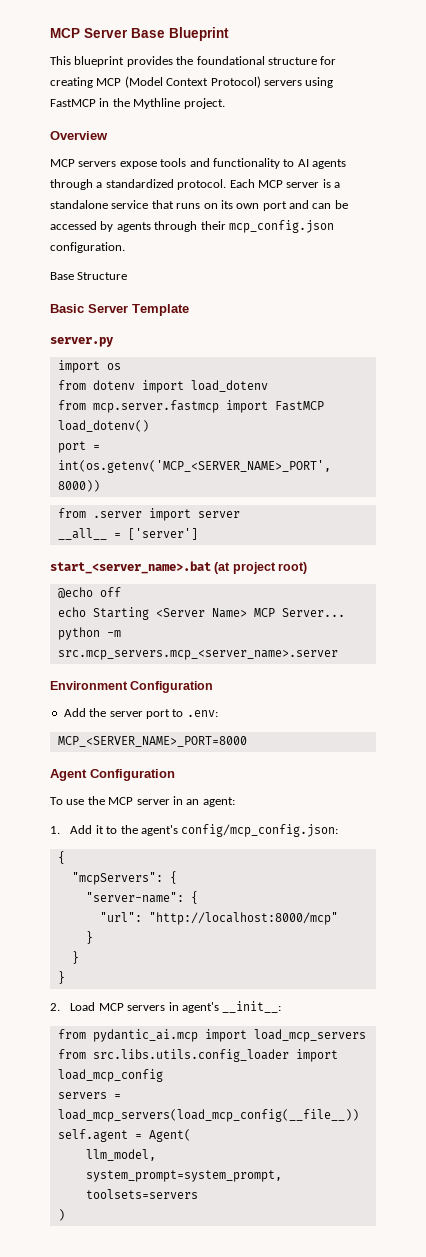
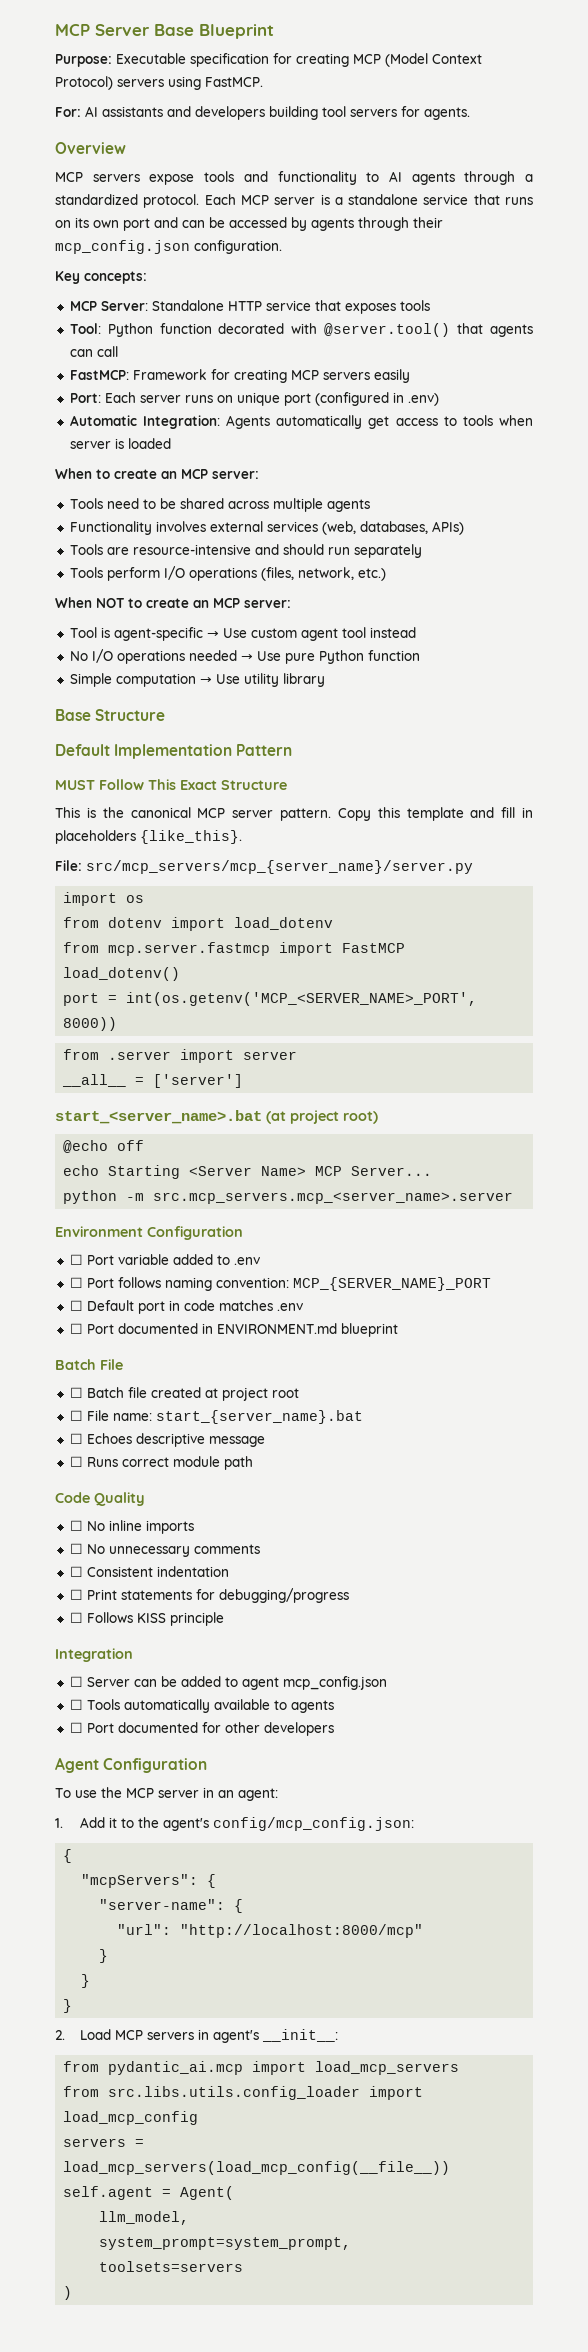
[50,56,317,67] This blueprint provides the foundational structure -> [55,53,269,67] Purpose: Executable specification
[50,98,225,109] FastMCP in the Mythline project. -> [205,77,263,87] [55,106,470,120] FastMCP. // For: AI assistants and developers building tool servers for agents.
[50,272,128,280] [50,304,189,316] [50,337,114,347] Base Structure // Basic Server Template // server.py -> [55,271,147,284] [69,300,430,314] [69,323,533,337] [69,346,118,357] [69,369,410,383] [69,392,439,406] [69,415,533,429] [69,438,171,449] [55,468,259,479] [69,498,370,512] [69,521,464,535] [69,544,422,558] [69,566,386,581] [55,597,291,608] [69,627,416,641] [69,649,420,664] [69,673,325,687] [55,709,166,721] [55,744,293,759] [55,779,287,790] [55,807,533,821] [55,830,242,844] [55,860,473,874] Key concepts: // MCP Server: Standalone HTTP service that exposes tools // Tool: Python function decorated with @server.tool() that agents can call // FastMCP: Framework for creating MCP servers easily // Port: Each server runs on unique port (configured in .env) // Automatic Integration: Agents automatically get access to tools when server is loaded // When to create an MCP server: // Tools need to be shared across multiple agents // Functionality involves external services (web, databases, APIs) // Tools are resource-intensive and should run separately // Tools perform I/O operations (files, network, etc.) // When NOT to create an MCP server: // Tool is agent-specific → Use custom agent tool instead // No I/O operations needed → Use pure Python function // Simple computation → Use utility library // Base Structure // Default Implementation Pattern // MUST Follow This Exact Structure // This is the canonical MCP server pattern. Copy this template and fill in placeholders {like_this}. // File: src/mcp_servers/mcp_{server_name}/server.py
[63,708,218,719] [57,736,247,747] Add the server port to .env: // MCP_<SERVER_NAME>_PORT=8000 -> [69,1254,260,1265] [69,1277,491,1291] [69,1300,303,1314] [69,1323,398,1337] [55,1359,123,1370] [69,1387,299,1401] [69,1410,363,1424] [69,1433,265,1447] [69,1456,253,1470] [55,1492,145,1506] [69,1520,194,1534] [69,1543,260,1557] [69,1566,229,1577] [69,1588,349,1603] [69,1612,224,1626] [55,1648,133,1662] [69,1676,387,1690] [69,1699,334,1713] [69,1722,334,1736] ☐ Port variable added to .env // ☐ Port follows naming convention: MCP_{SERVER_NAME}_PORT // ☐ Default port in code matches .env // ☐ Port documented in ENVIRONMENT.md blueprint // Batch File // ☐ Batch file created at project root // ☐ File name: start_{server_name}.bat // ☐ Echoes descriptive message // ☐ Runs correct module path // Code Quality // ☐ No inline imports // ☐ No unnecessary comments // ☐ Consistent indentation // ☐ Print statements for debugging/progress // ☐ Follows KISS principle // Integration // ☐ Server can be added to agent mcp_config.json // ☐ Tools automatically available to agents // ☐ Port documented for other developers

